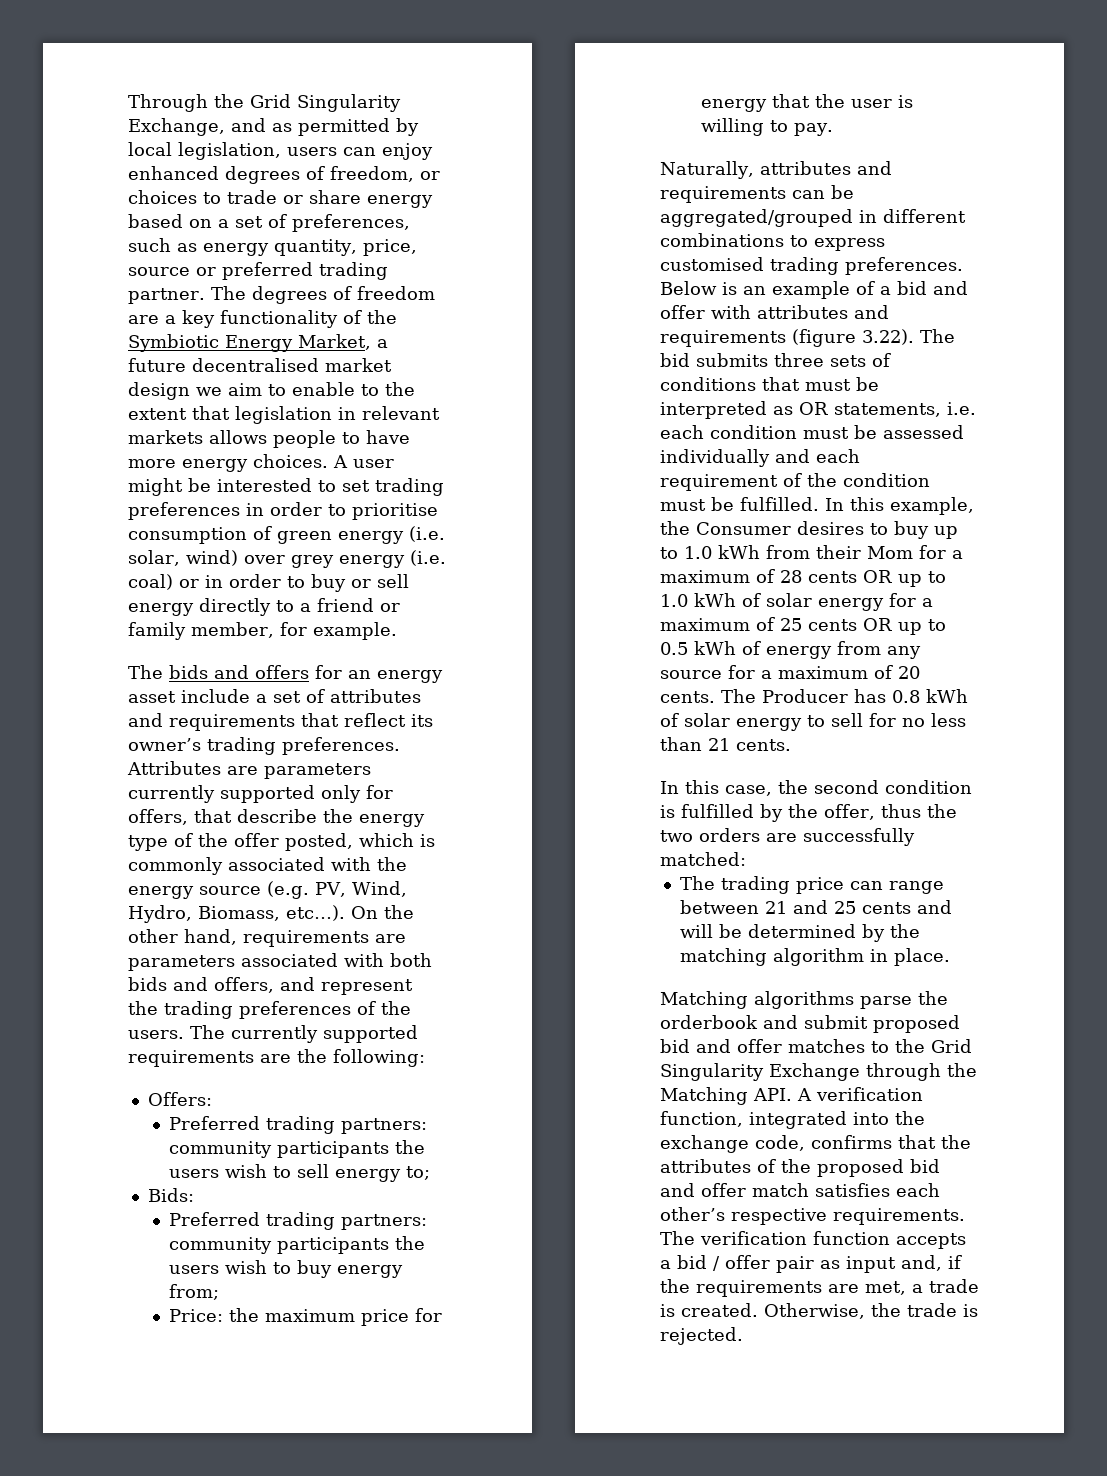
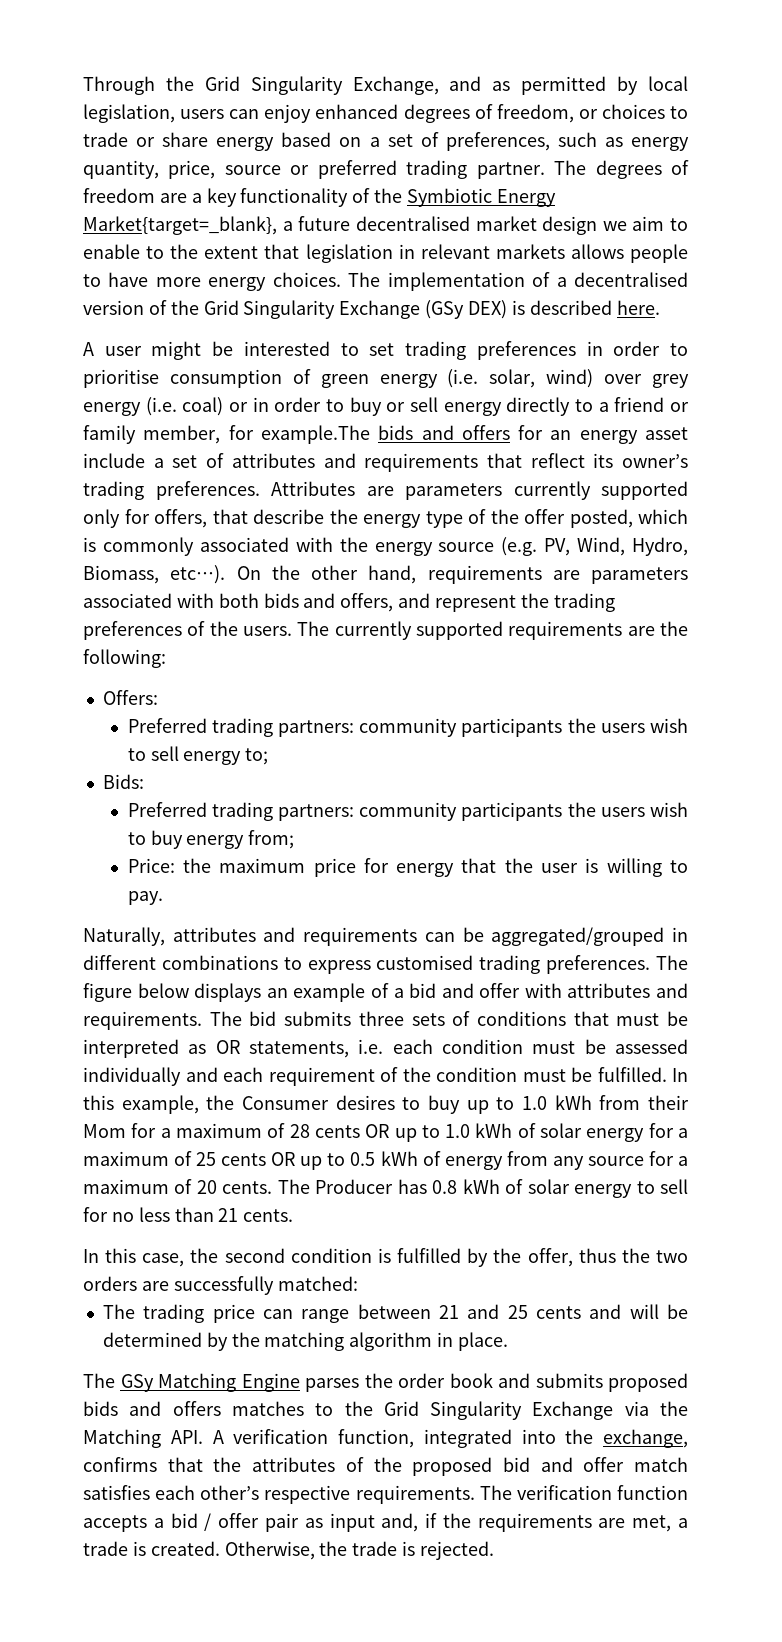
[298,334,371,350] Market, -> [83,216,277,235] Market{target=_blank},
(328, 461) none -> [348,272,688,291] [83,300,660,319] The implementation of a decentralised version of the Grid Singularity Exchange (GSy DEX) is described here. //
[312,622,397,640] [128,665,163,679] example. // The -> [260,425,370,444] example.The
[660,281,737,295] Below is -> [656,955,688,970] [83,983,262,1002] The figure below displays
[660,329,914,347] requirements (figure 3.22). -> [83,1011,202,1030] requirements.
[660,991,948,1009] [660,1015,960,1033] [660,1039,782,1053] Matching algorithms parse the orderbook and submit proposed bid and offer -> [83,1373,688,1392] [83,1401,221,1416] The GSy Matching Engine parses the order book and submits proposed bids and offers
[866,1063,941,1081] through -> [624,1401,649,1416] via
[660,1135,805,1153] exchange code, -> [603,1429,688,1448] exchange,

